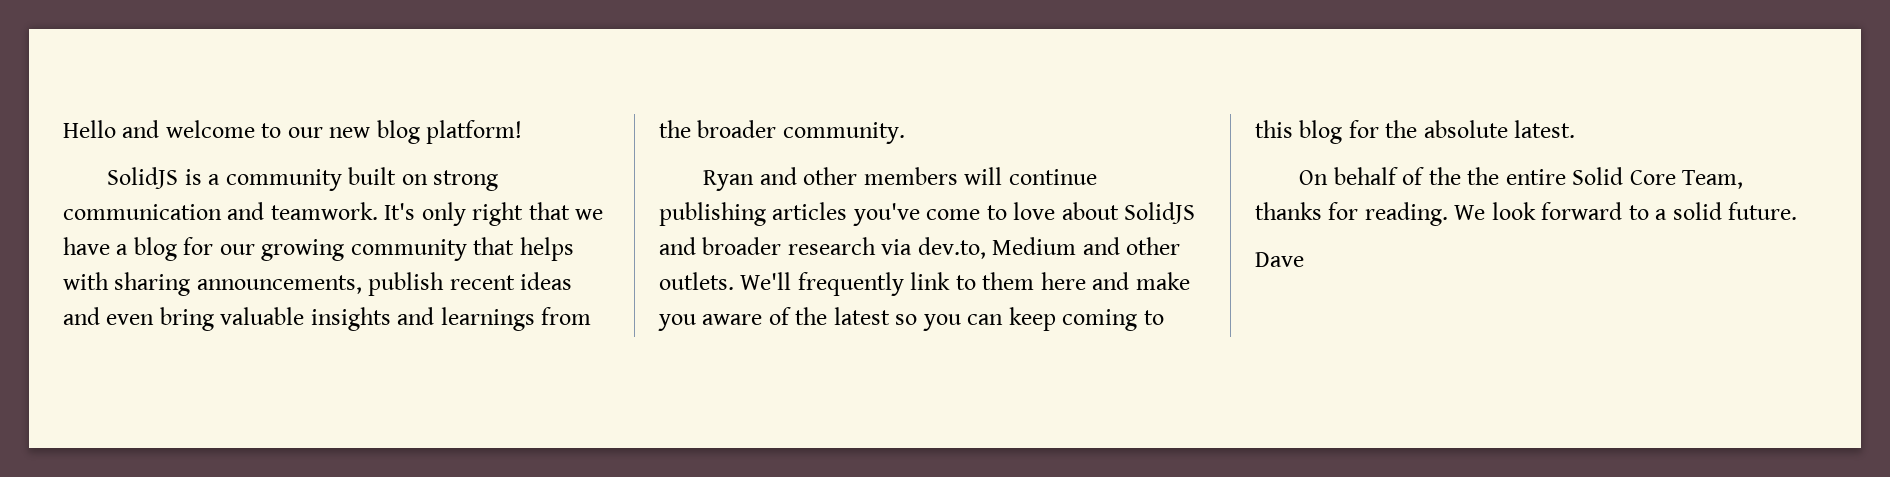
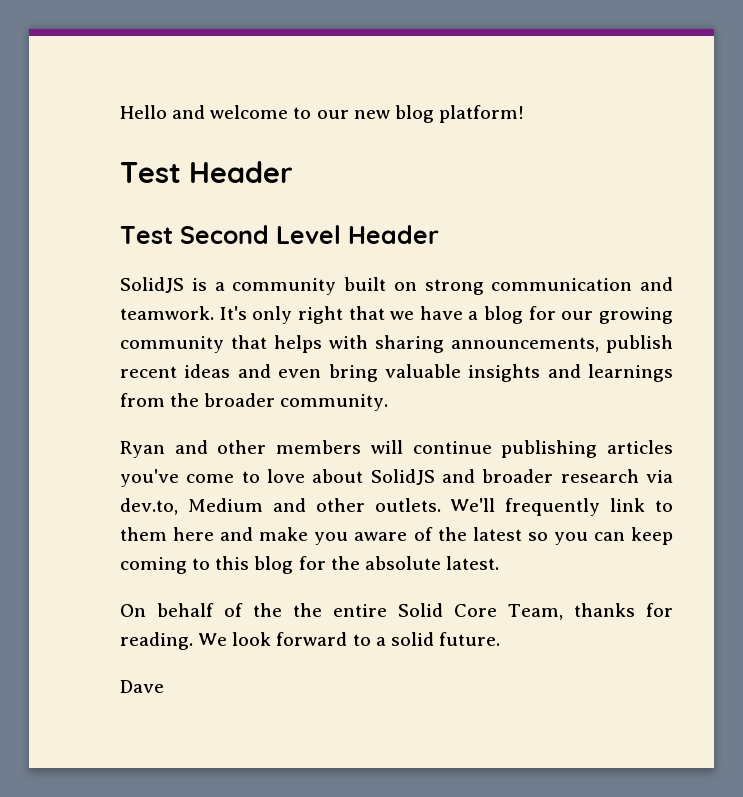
(523, 132) none -> [120,161,293,183] [120,225,439,244] // Test Header // Test Second Level Header

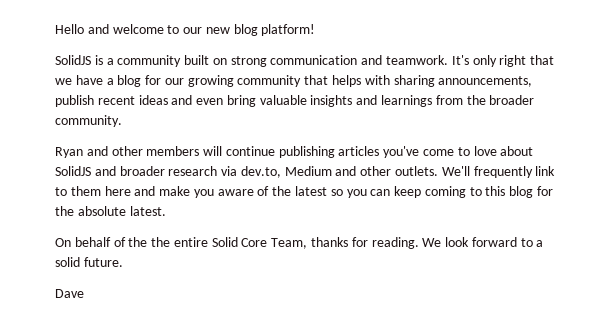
[120,161,293,183] [120,225,439,244] // Test Header // Test Second Level Header -> (316, 30) none

